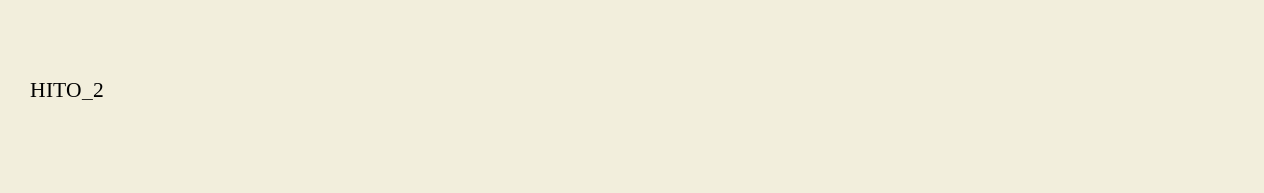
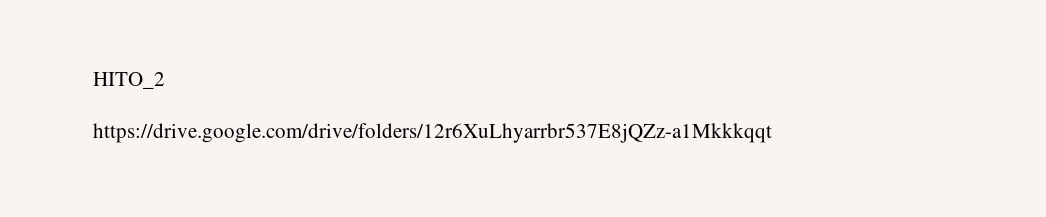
(104, 91) none -> [93,123,772,143] // https://drive.google.com/drive/folders/12r6XuLhyarrbr537E8jQZz-a1Mkkkqqt

